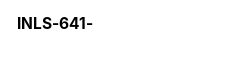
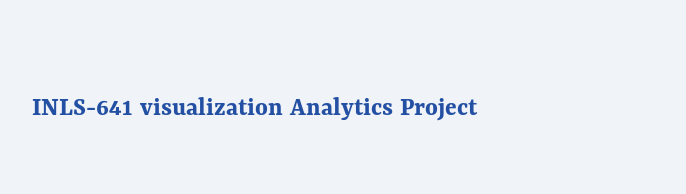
[17,17,93,29] INLS-641- -> [32,97,479,121] INLS-641 visualization Analytics Project

